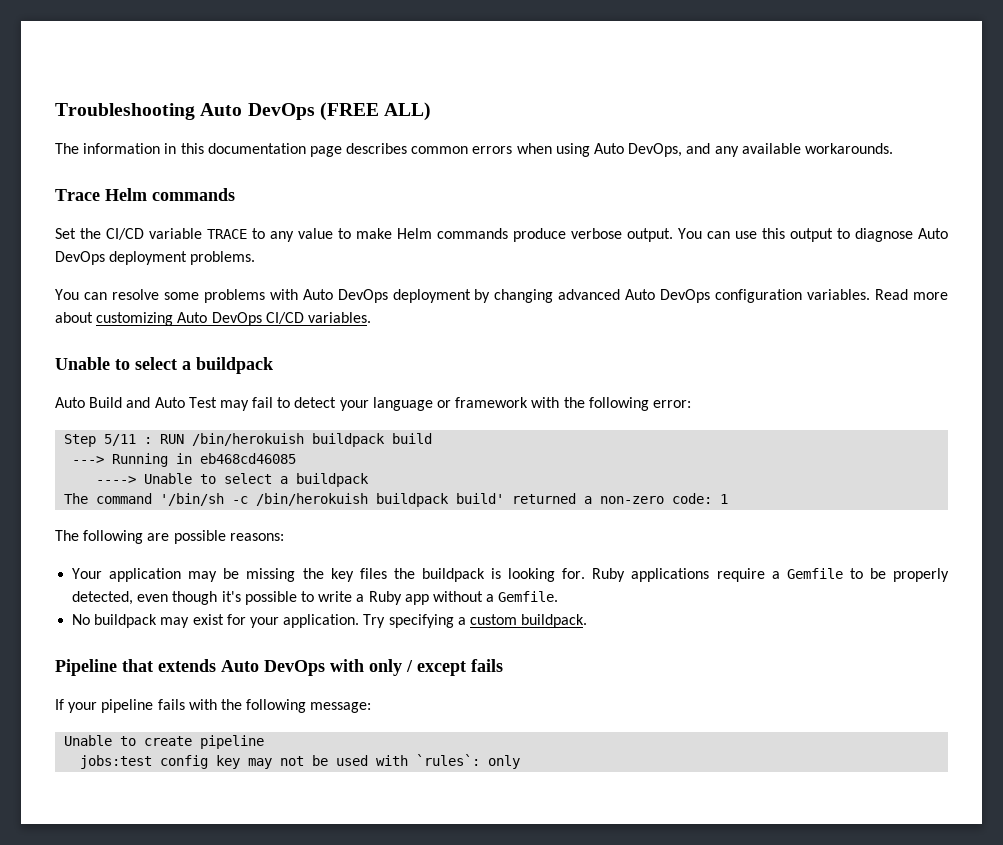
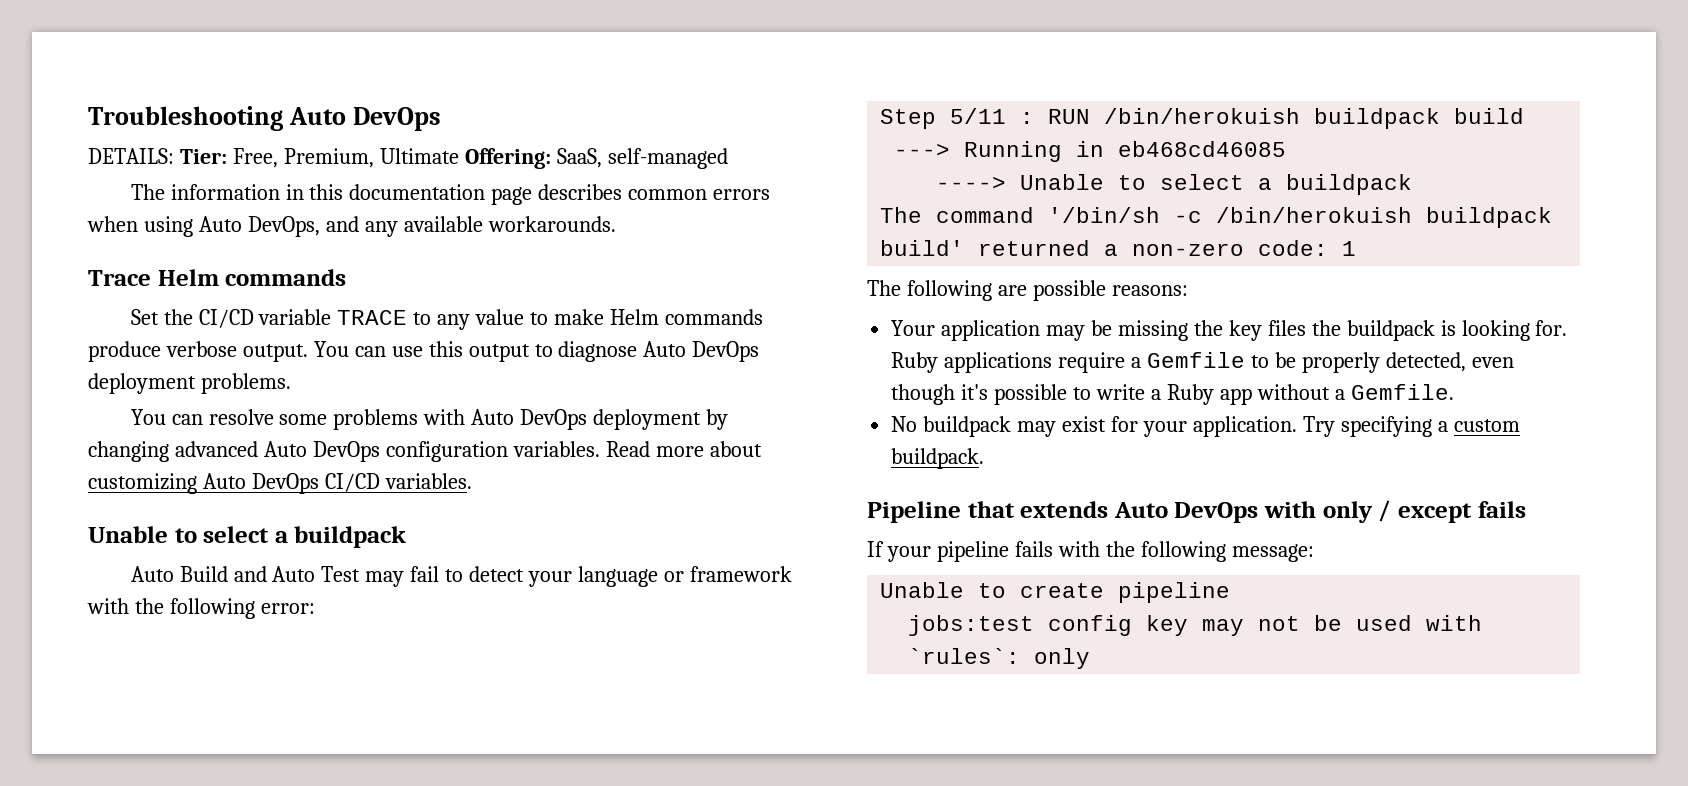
[319,102,432,121] (FREE ALL) -> [88,148,728,169] // DETAILS: Tier: Free, Premium, Ultimate Offering: SaaS, self-managed

